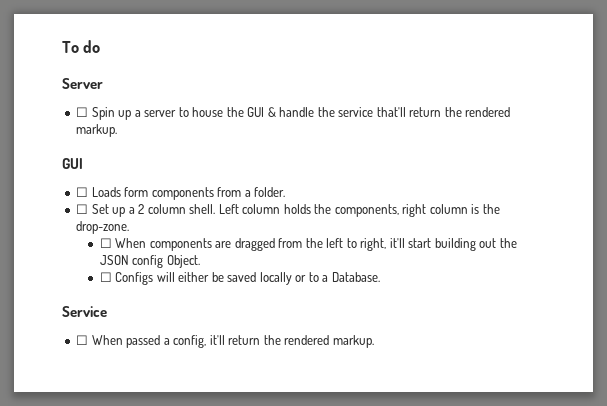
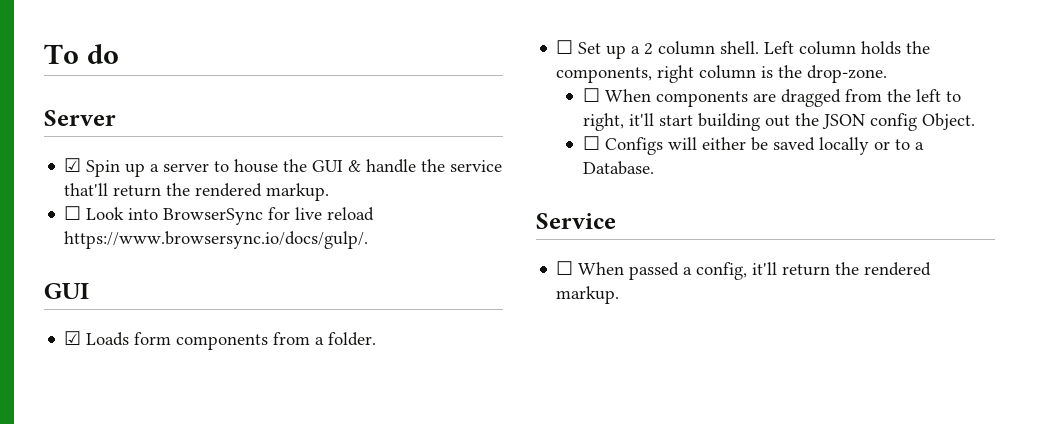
[76,107,89,117] ☐ -> [64,158,82,172] ☑
(118, 130) none -> [64,206,375,225] [64,231,369,249] // ☐ Look into BrowserSync for live reload https://www.browsersync.io/docs/gulp/.
[76,187,89,197] ☐ -> [64,331,82,345] ☑

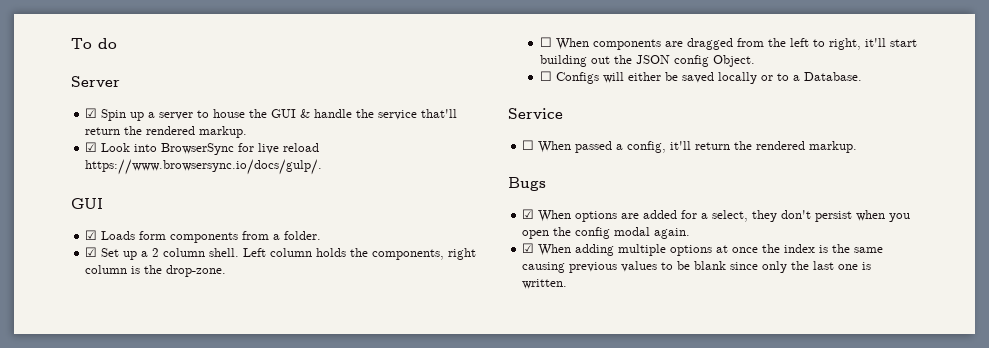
[64,206,82,220] ☐ -> [85,142,98,152] ☑
[556,40,574,54] ☐ -> [85,247,98,257] ☑
(620, 295) none -> [508,177,546,191] [522,209,911,222] [522,227,691,239] [522,243,884,256] [522,261,872,273] [522,279,568,289] // Bugs // ☑ When options are added for a select, they don't persist when you open the config modal again. // ☑ When adding multiple options at once the index is the same causing previous values to be blank since only the last one is written.

